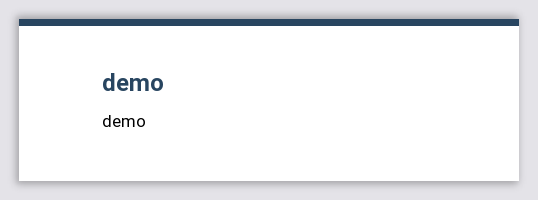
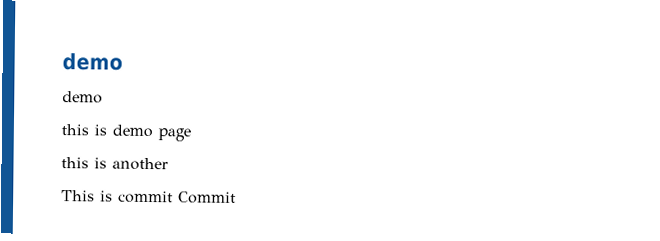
(146, 121) none -> [61,124,191,142] [61,157,169,171] [61,190,236,204] // this is demo page // this is another // This is commit Commit

